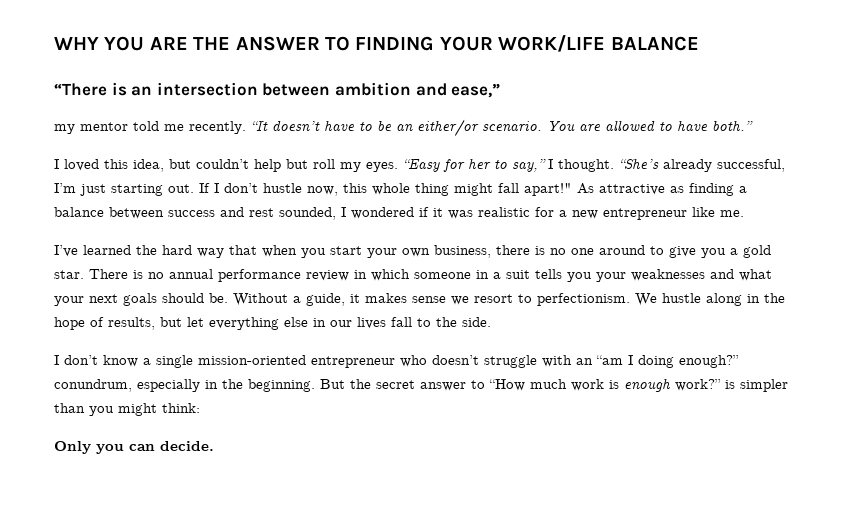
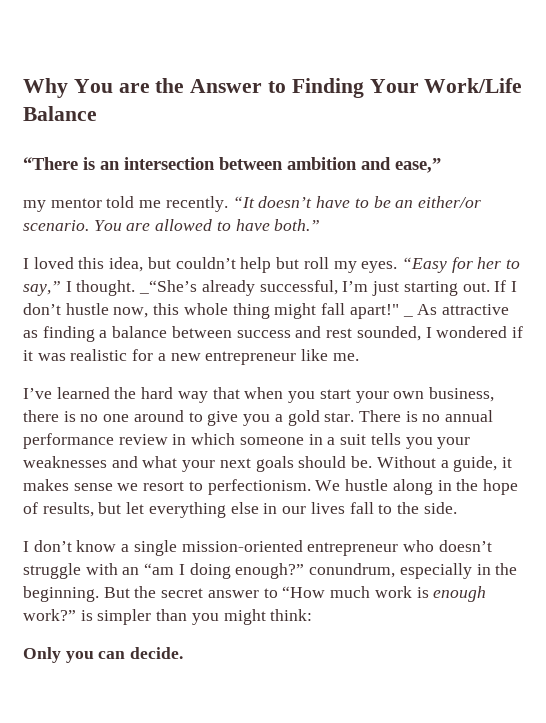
[54,35,699,52] WHY YOU ARE THE ANSWER TO FINDING YOUR WORK/LIFE BALANCE -> [23,78,523,98] [23,106,97,121] Why You are the Answer to Finding Your Work/Life Balance
[619,158,659,169] “She’s -> [139,280,198,294] _“She’s
(572, 189) none -> [402,315,413,317] _

